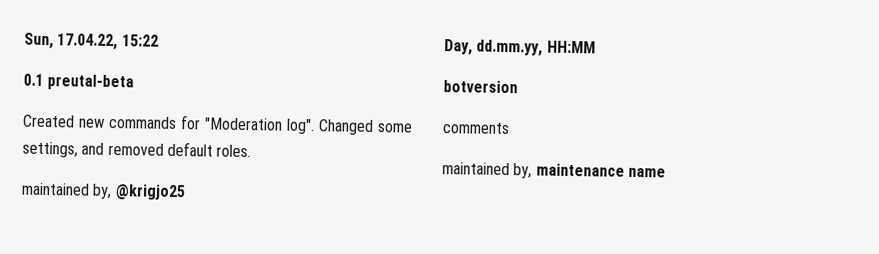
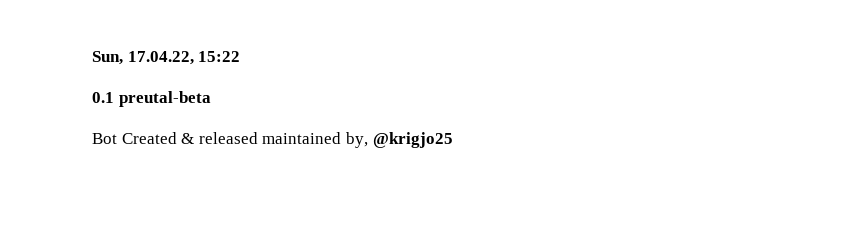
[22,114,413,135] [22,141,252,158] [21,182,186,201] [444,39,596,57] [443,80,518,94] [442,122,510,135] [442,162,666,179] Created new commands for "Moderation log". Changed some settings, and removed default roles. // maintained by, @krigjo25 // Day, dd.mm.yy, HH:MM // botversion // comments // maintained by, maintenance name -> [92,132,453,148] Bot Created & released maintained by, @krigjo25

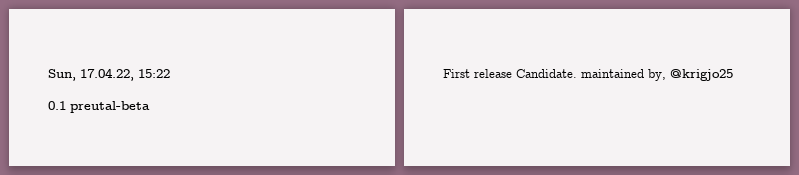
[92,132,258,144] Bot Created & released -> [443,69,577,78] First release Candidate.

